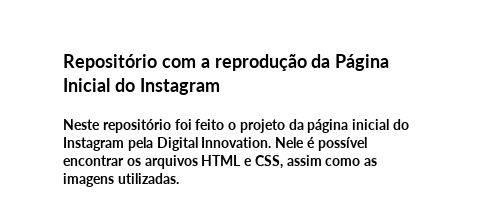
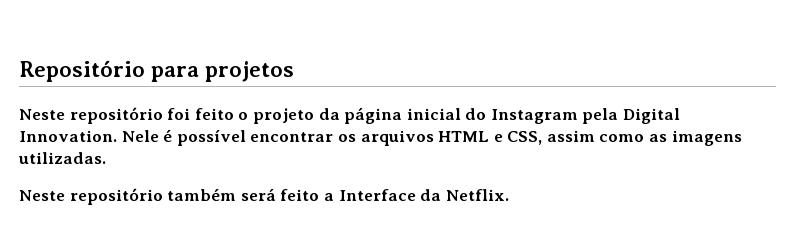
[161,54,390,71] [63,78,220,95] com a reprodução da Página Inicial do Instagram -> [151,61,295,82] para projetos
(179, 178) none -> [19,188,509,205] // Neste repositório também será feito a Interface da Netflix.

